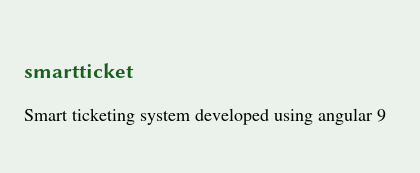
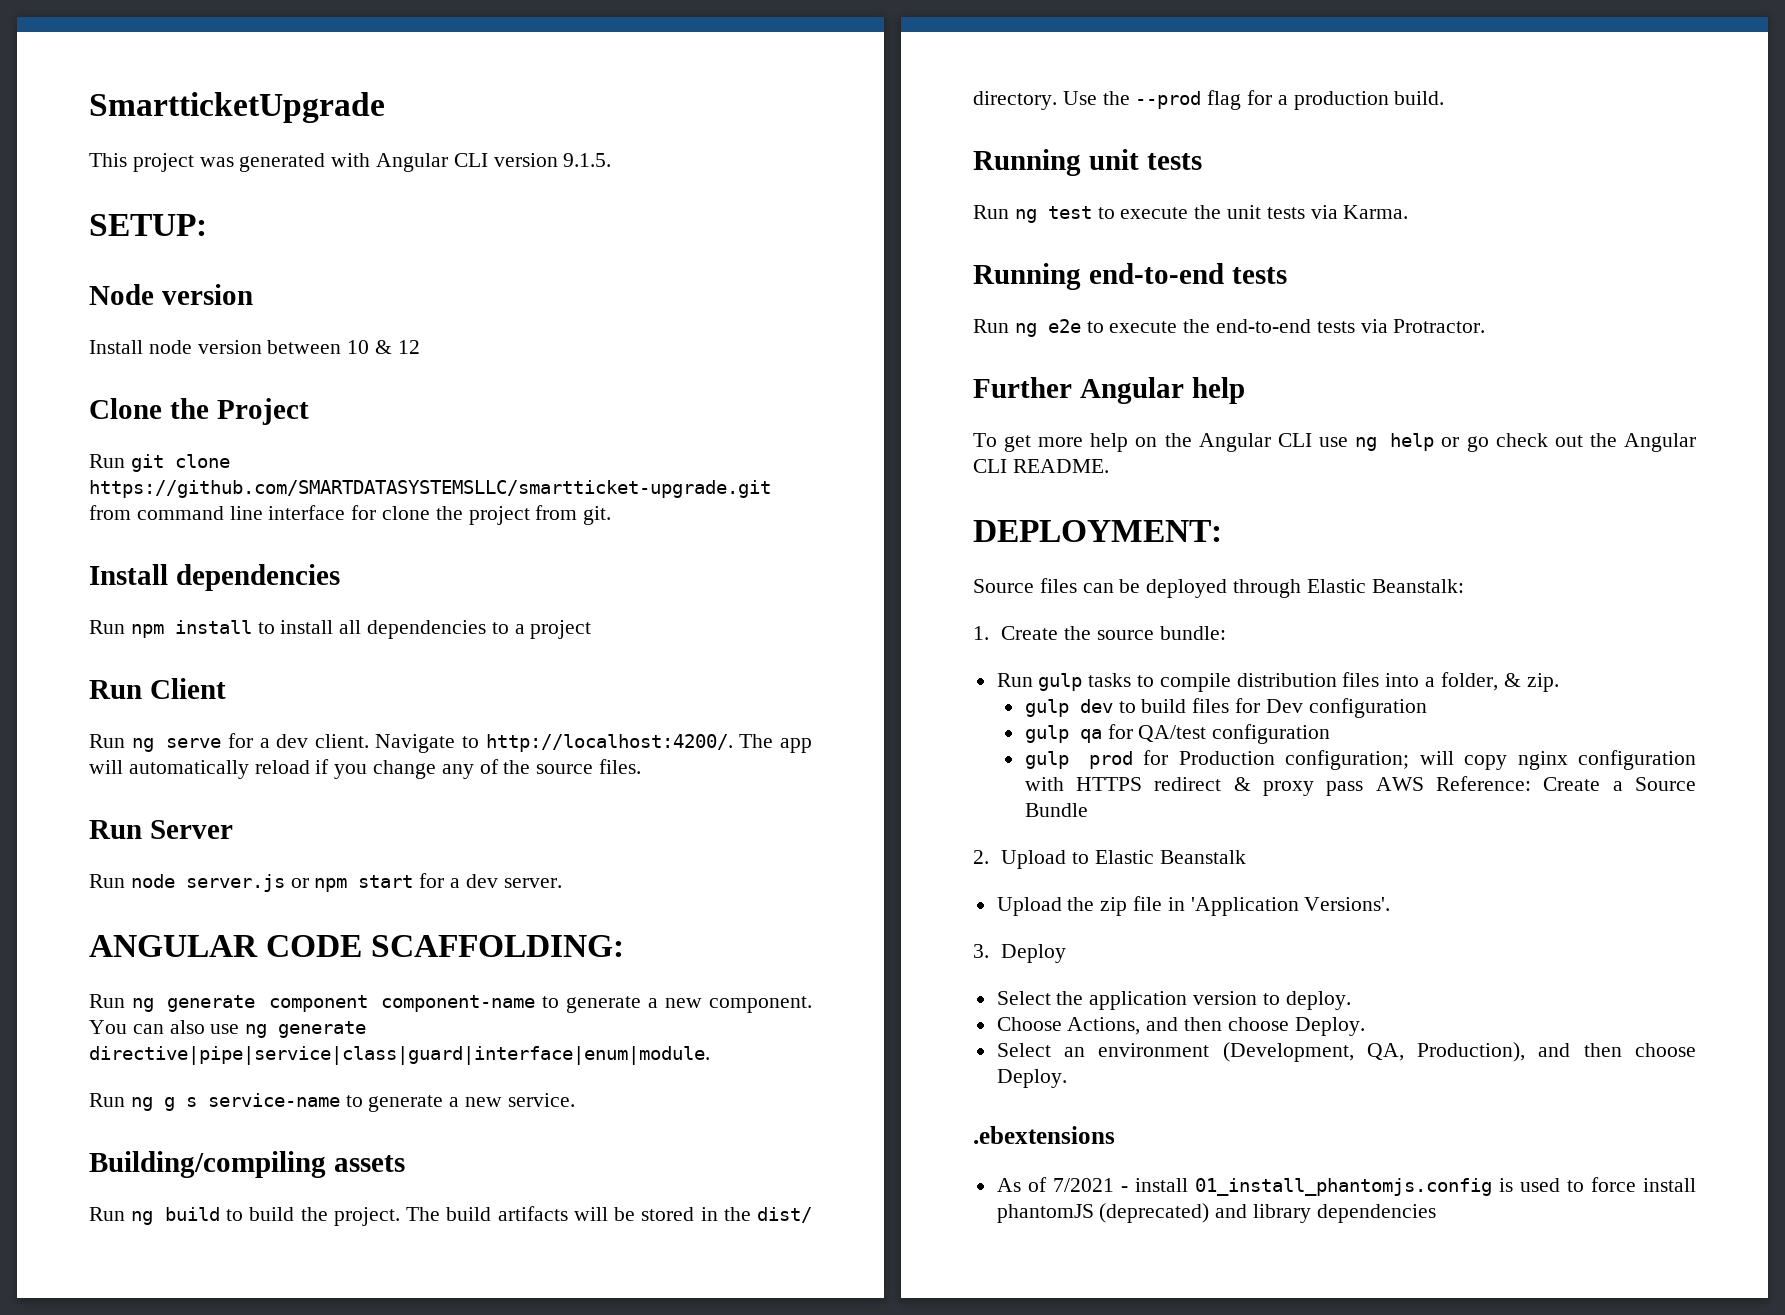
[24,63,134,78] [24,108,386,125] smartticket // Smart ticketing system developed using angular 9 -> [89,92,385,123] [89,153,612,172] [89,214,207,236] [89,284,253,305] [89,340,420,354] [89,398,309,425] [89,454,230,472] [89,480,771,498] [89,505,612,525] [89,564,340,591] [89,620,592,639] [89,678,226,699] [89,733,812,753] [89,759,642,779] [89,820,233,839] [89,873,562,892] [89,935,625,957] [89,994,812,1013] [89,1020,367,1038] [89,1046,710,1065] [89,1093,575,1112] [89,1151,405,1178] [89,1206,812,1226] [973,90,1445,110] [973,149,1202,176] [973,205,1409,223] [973,263,1287,290] [973,319,1486,337] [973,377,1245,404] [973,433,1696,452] [973,459,1109,473] [973,520,1222,542] [973,578,1464,598] [973,626,1226,640] [996,672,1559,692] [1024,698,1427,718] [1024,724,1331,744] [1024,750,1696,770] [1024,776,1696,796] [1024,803,1088,817] [973,850,1246,869] [996,896,1391,916] [973,944,1067,963] [996,991,1351,1010] [996,1017,1365,1036] [996,1042,1696,1062] [996,1069,1067,1088] [973,1126,1115,1144] [996,1177,1696,1196] [996,1203,1436,1223] SmartticketUpgrade // This project was generated with Angular CLI version 9.1.5. // SETUP: // Node version // Install node version between 10 & 12 // Clone the Project // Run git clone https://github.com/SMARTDATASYSTEMSLLC/smartticket-upgrade.git from command line interface for clone the project from git. // Install dependencies // Run npm install to install all dependencies to a project // Run Client // Run ng serve for a dev client. Navigate to http://localhost:4200/. The app will automatically reload if you change any of the source files. // Run Server // Run node server.js or npm start for a dev server. // ANGULAR CODE SCAFFOLDING: // Run ng generate component component-name to generate a new component. You can also use ng generate directive|pipe|service|class|guard|interface|enum|module. // Run ng g s service-name to generate a new service. // Building/compiling assets // Run ng build to build the project. The build artifacts will be stored in the dist/ directory. Use the --prod flag for a production build. // Running unit tests // Run ng test to execute the unit tests via Karma. // Running end-to-end tests // Run ng e2e to execute the end-to-end tests via Protractor. // Further Angular help // To get more help on the Angular CLI use ng help or go check out the Angular CLI README. // DEPLOYMENT: // Source files can be deployed through Elastic Beanstalk: // 1. Create the source bundle: // Run gulp tasks to compile distribution files into a folder, & zip. // gulp dev to build files for Dev configuration // gulp qa for QA/test configuration // gulp prod for Production configuration; will copy nginx configuration with HTTPS redirect & proxy pass AWS Reference: Create a Source Bundle // 2. Upload to Elastic Beanstalk // Upload the zip file in 'Application Versions'. // 3. Deploy // Select the application version to deploy. // Choose Actions, and then choose Deploy. // Select an environment (Development, QA, Production), and then choose Deploy. // .ebextensions // As of 7/2021 - install 01_install_phantomjs.config is used to force install phantomJS (deprecated) and library dependencies

